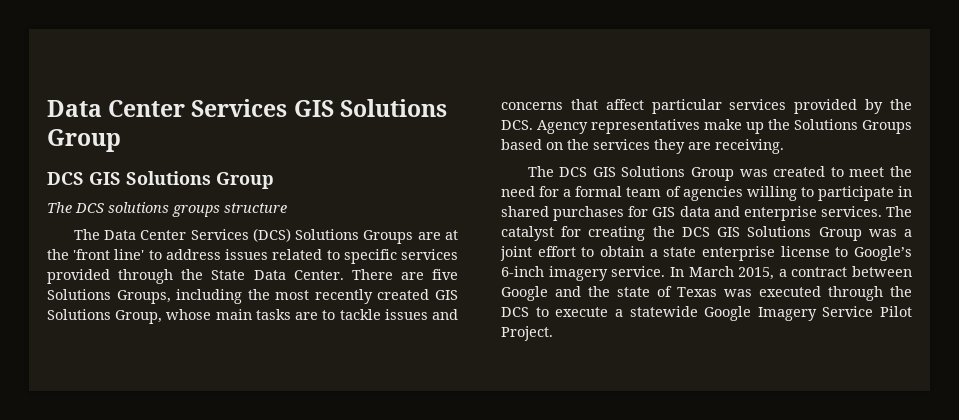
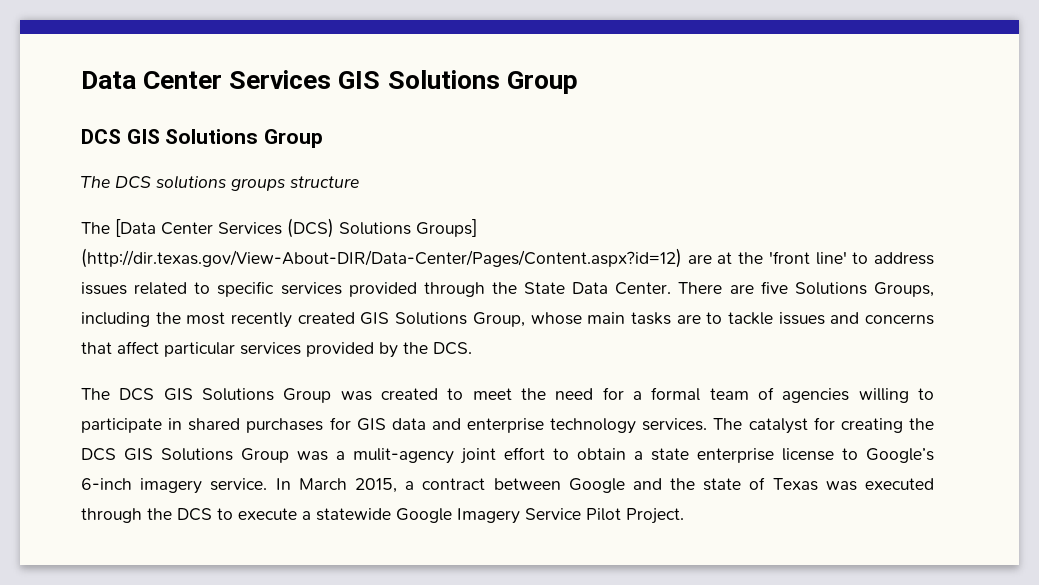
[103,230,136,240] Data -> [115,219,156,237] [Data
[363,230,414,244] Groups -> [416,219,477,237] [81,248,682,268] Groups] (http://dir.texas.gov/View-About-DIR/Data-Center/Pages/Content.aspx?id=12)
[537,119,912,134] [501,139,784,154] Agency representatives make up the Solutions Groups based on the services they are receiving. -> (472, 348) none
(817, 213) none -> [550,418,637,434] technology
(912, 233) none -> [353,448,454,464] mulit-agency

